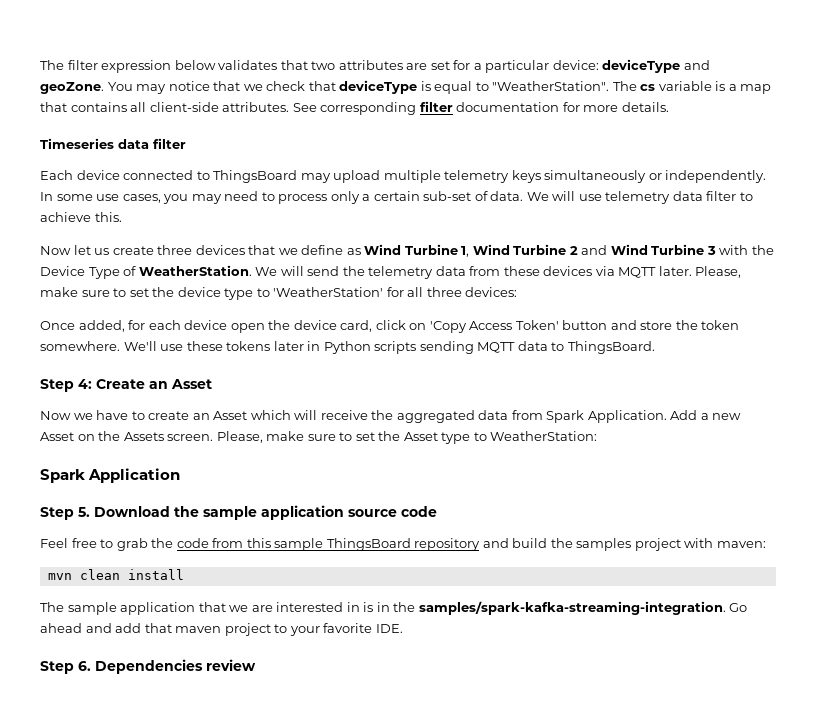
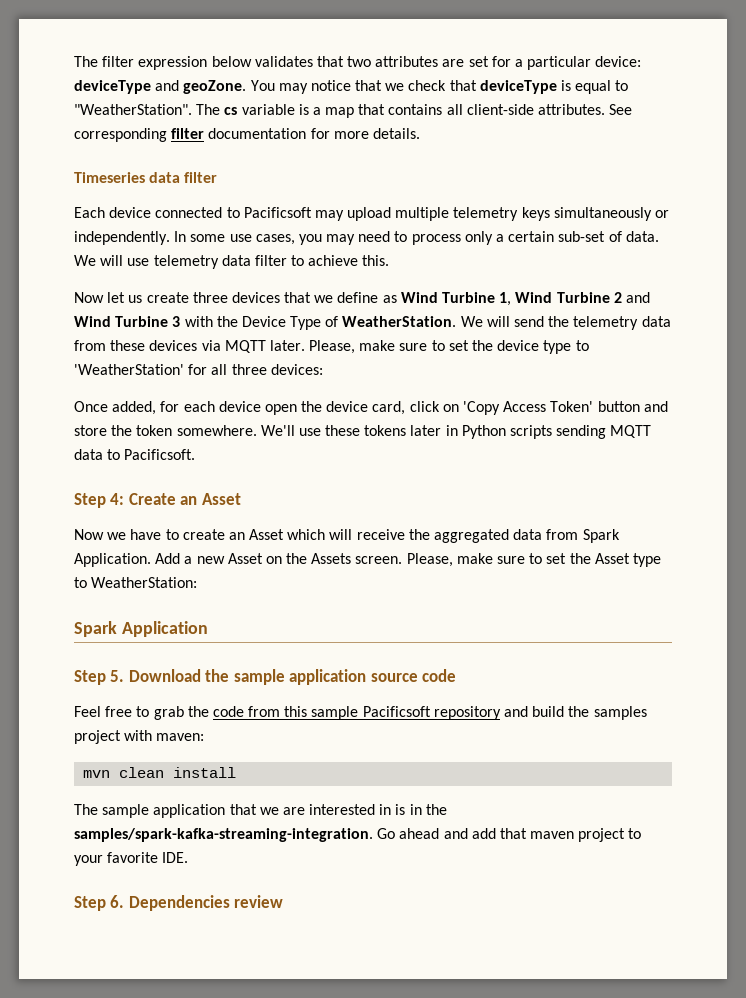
[213,170,298,183] ThingsBoard -> [243,207,312,218] Pacificsoft
[567,341,655,354] ThingsBoard. -> [124,449,196,460] Pacificsoft.
[326,538,411,551] ThingsBoard -> [362,706,431,717] Pacificsoft

